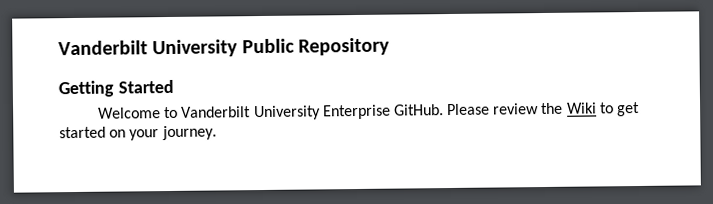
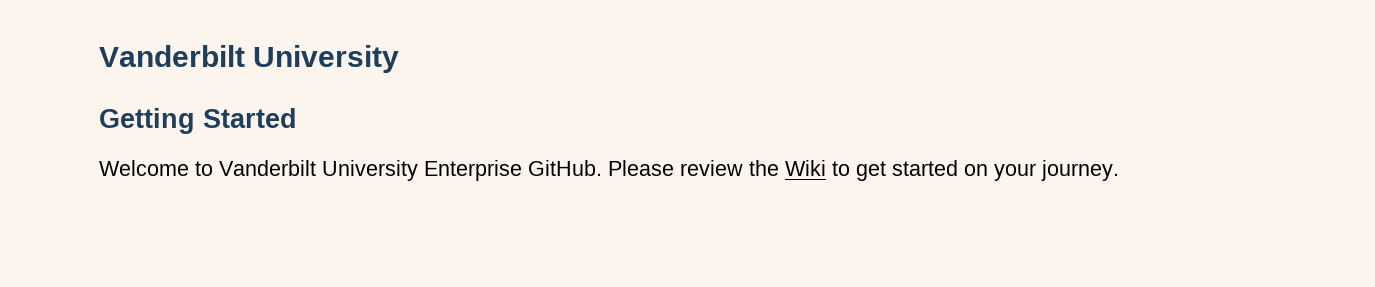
[58,37,390,58] Vanderbilt University Public Repository -> [99,45,400,73] Vanderbilt University

